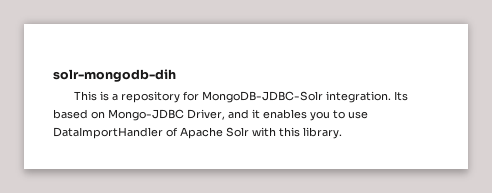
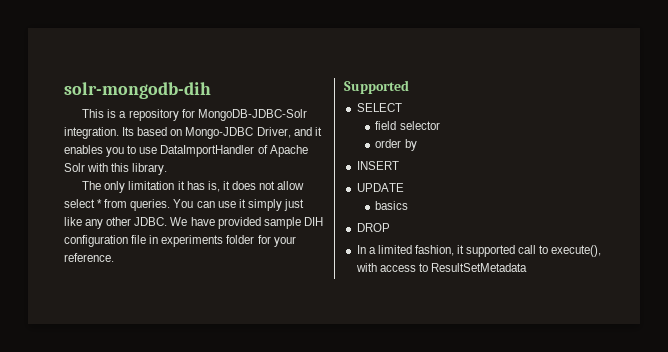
(342, 133) none -> [82,181,305,193] [64,199,304,211] [64,217,323,229] [64,235,296,247] [64,253,114,262] [344,80,409,94] [356,103,402,112] [375,121,440,130] [375,139,417,151] [356,161,399,170] [356,183,404,192] [375,201,409,210] [356,223,390,232] [356,245,602,257] [355,263,527,272] // The only limitation it has is, it does not allow select * from queries. You can use it simply just like any other JDBC. We have provided sample DIH configuration file in experiments folder for your reference. // Supported // SELECT // field selector // order by // INSERT // UPDATE // basics // DROP // In a limited fashion, it supported call to execute(), with access to ResultSetMetadata

